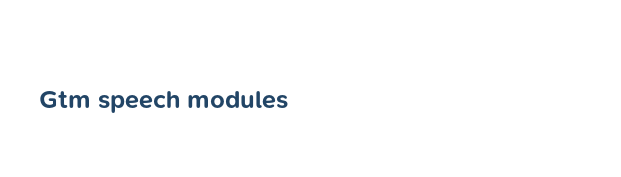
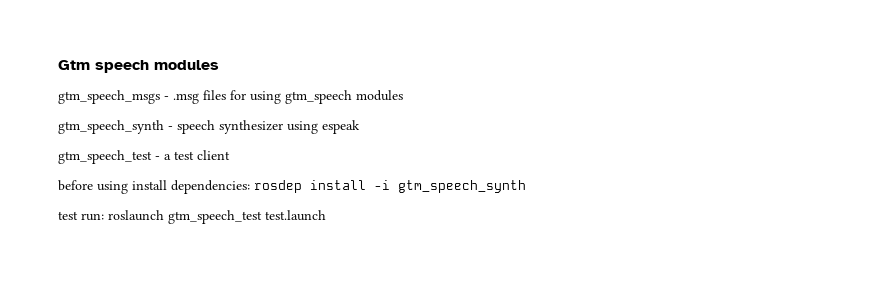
(288, 100) none -> [58,90,403,104] [58,120,360,134] [58,150,230,164] [58,180,526,194] [58,210,326,224] // gtm_speech_msgs - .msg files for using gtm_speech modules // gtm_speech_synth - speech synthesizer using espeak // gtm_speech_test - a test client // before using install dependencies: rosdep install -i gtm_speech_synth // test run: roslaunch gtm_speech_test test.launch

